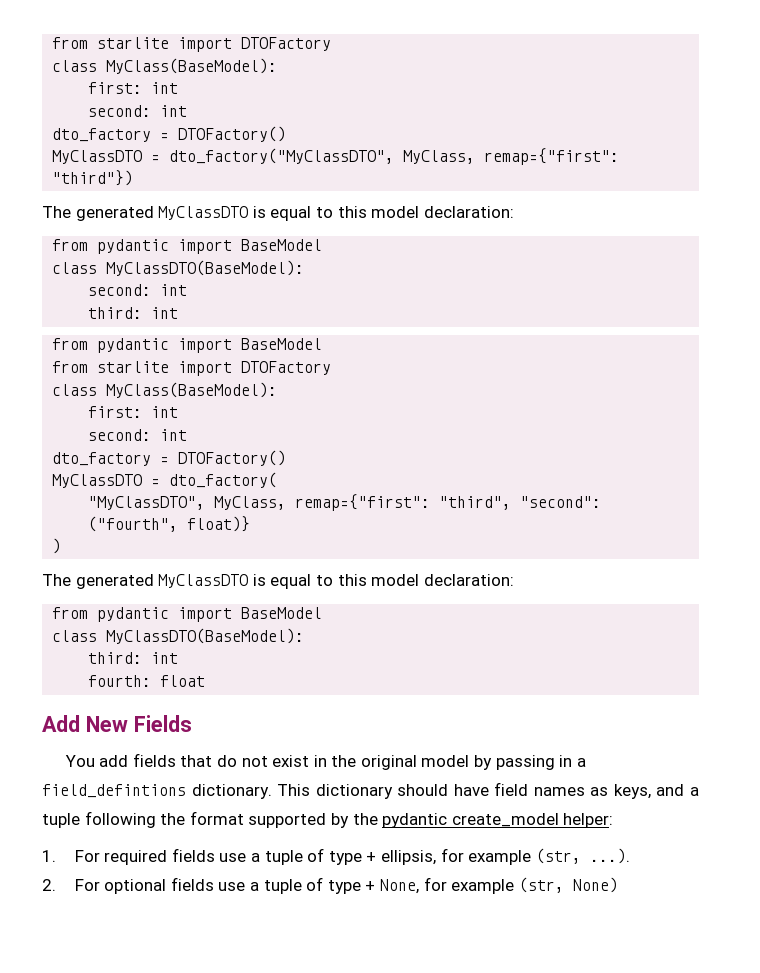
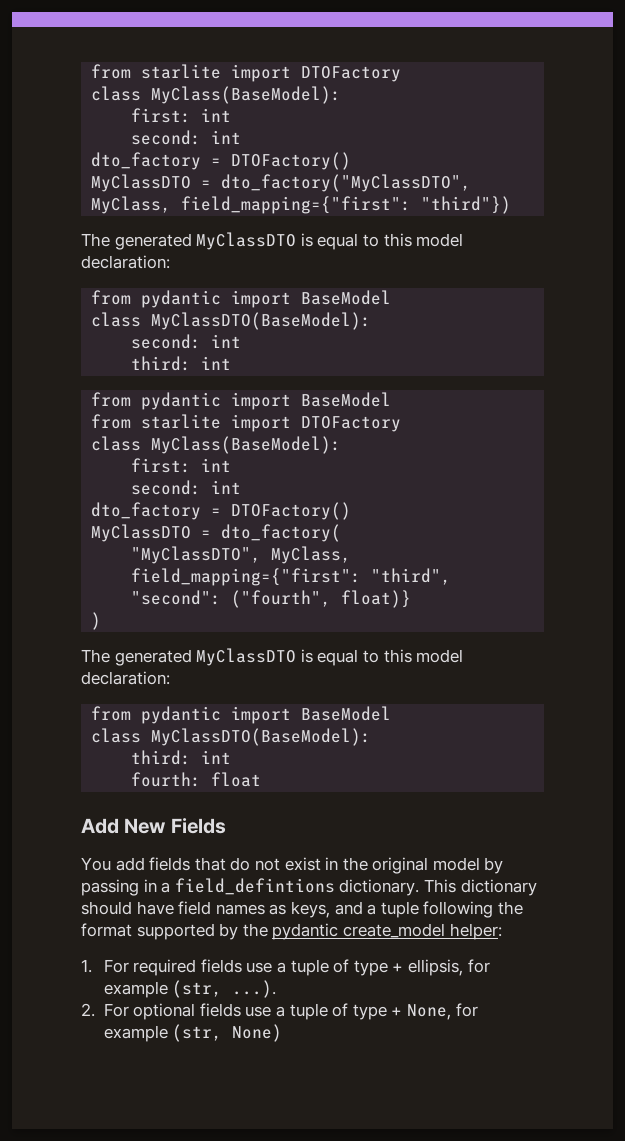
[484,148,620,165] remap={"first": -> [181,196,412,214] field_mapping={"first":
[295,494,431,511] remap={"first": -> [131,568,362,586] field_mapping={"first":

